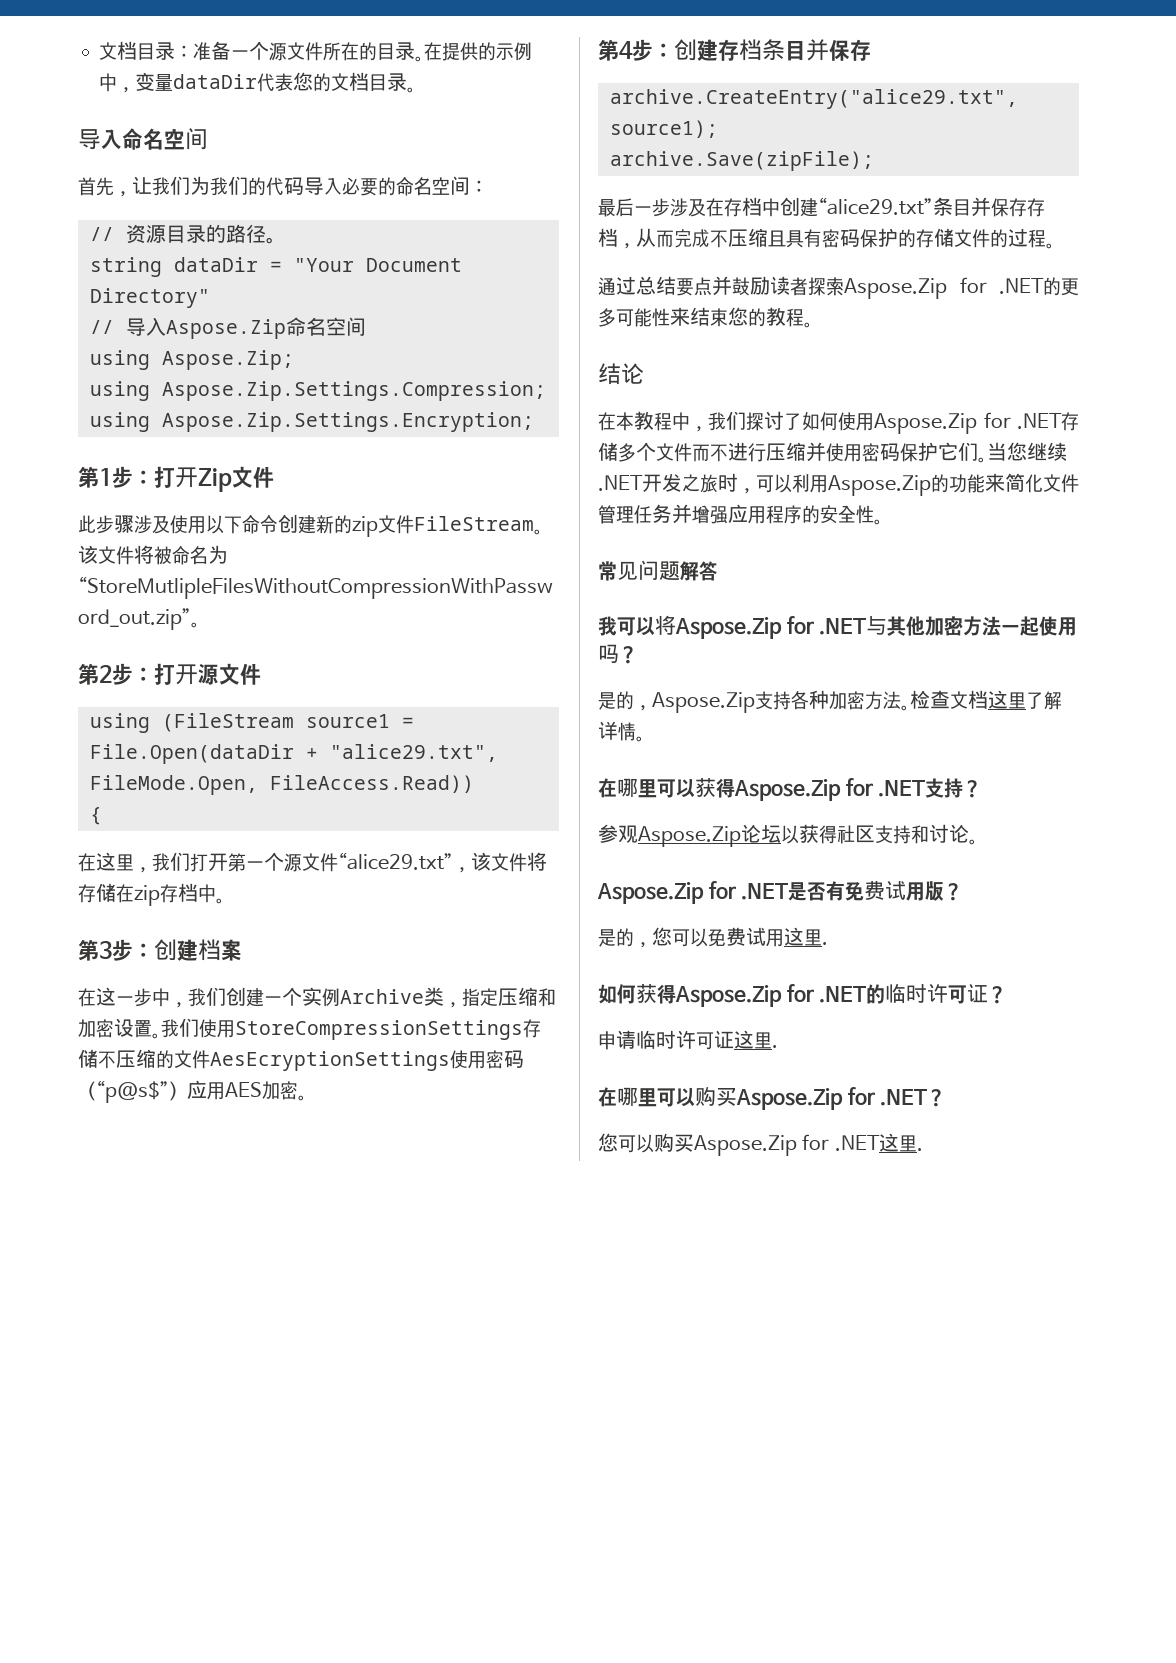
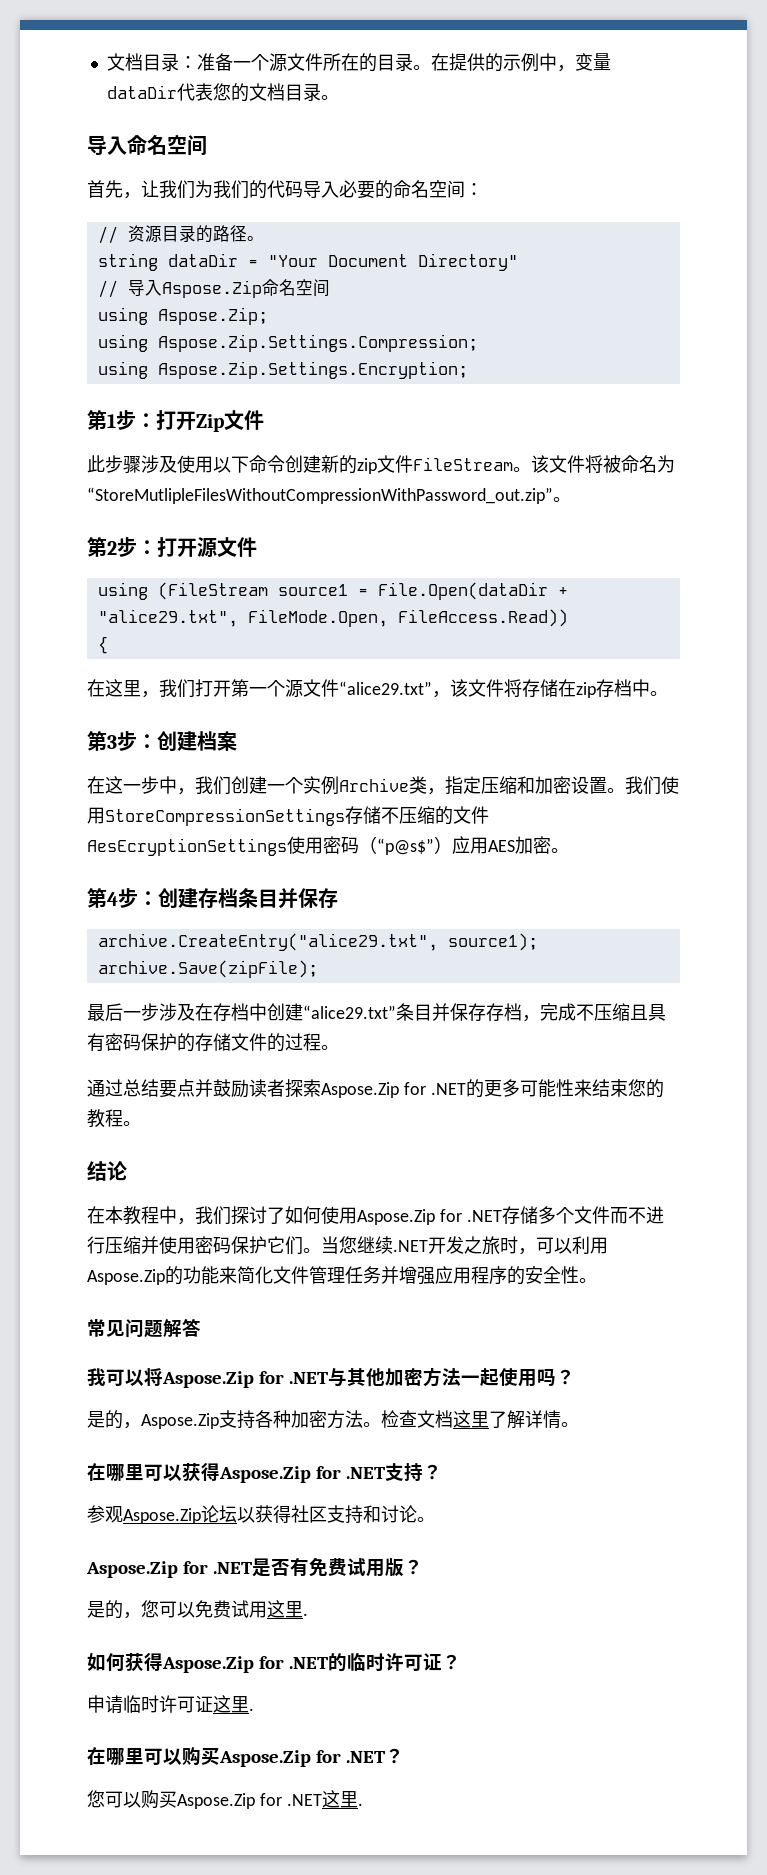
[636,228,674,248] 从而 -> (540, 1018) none

